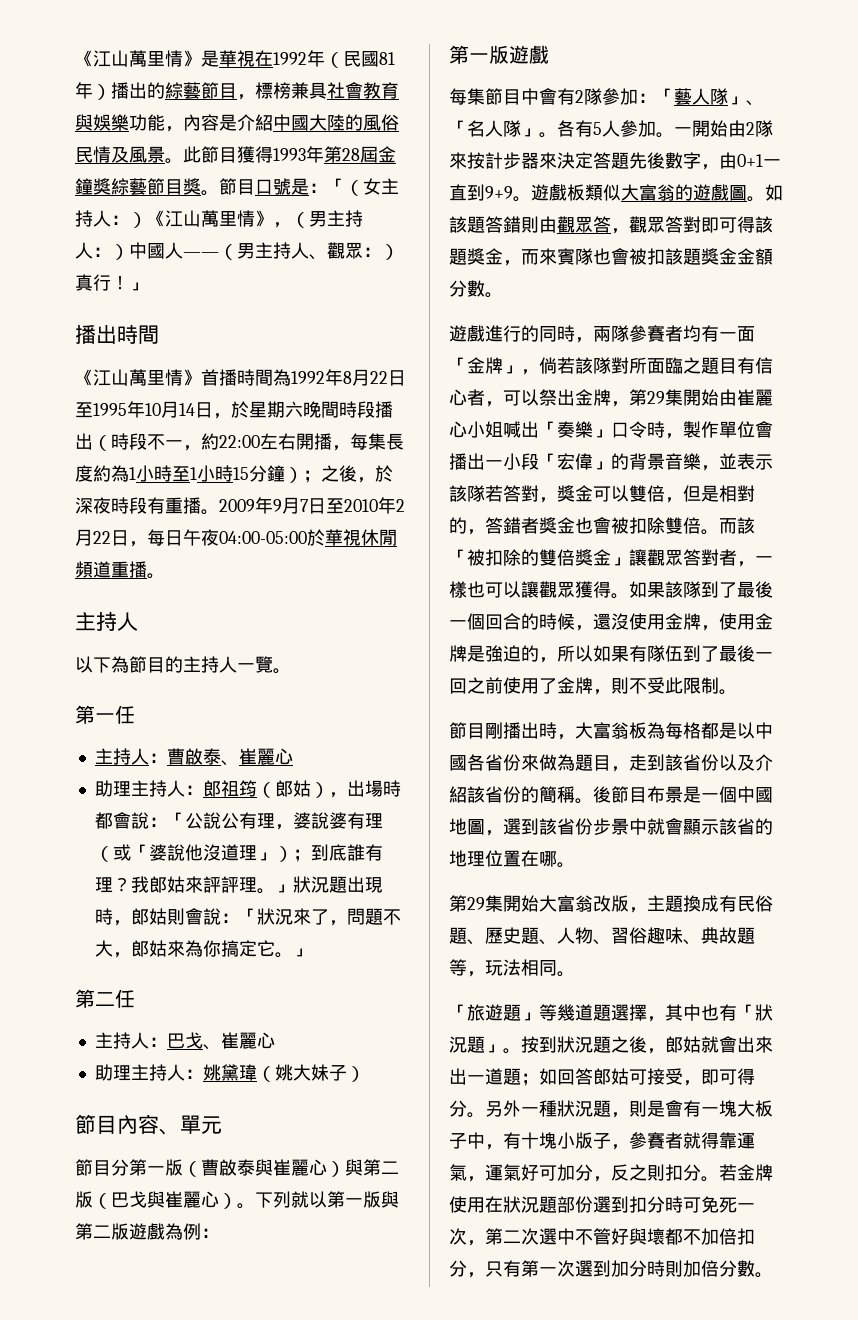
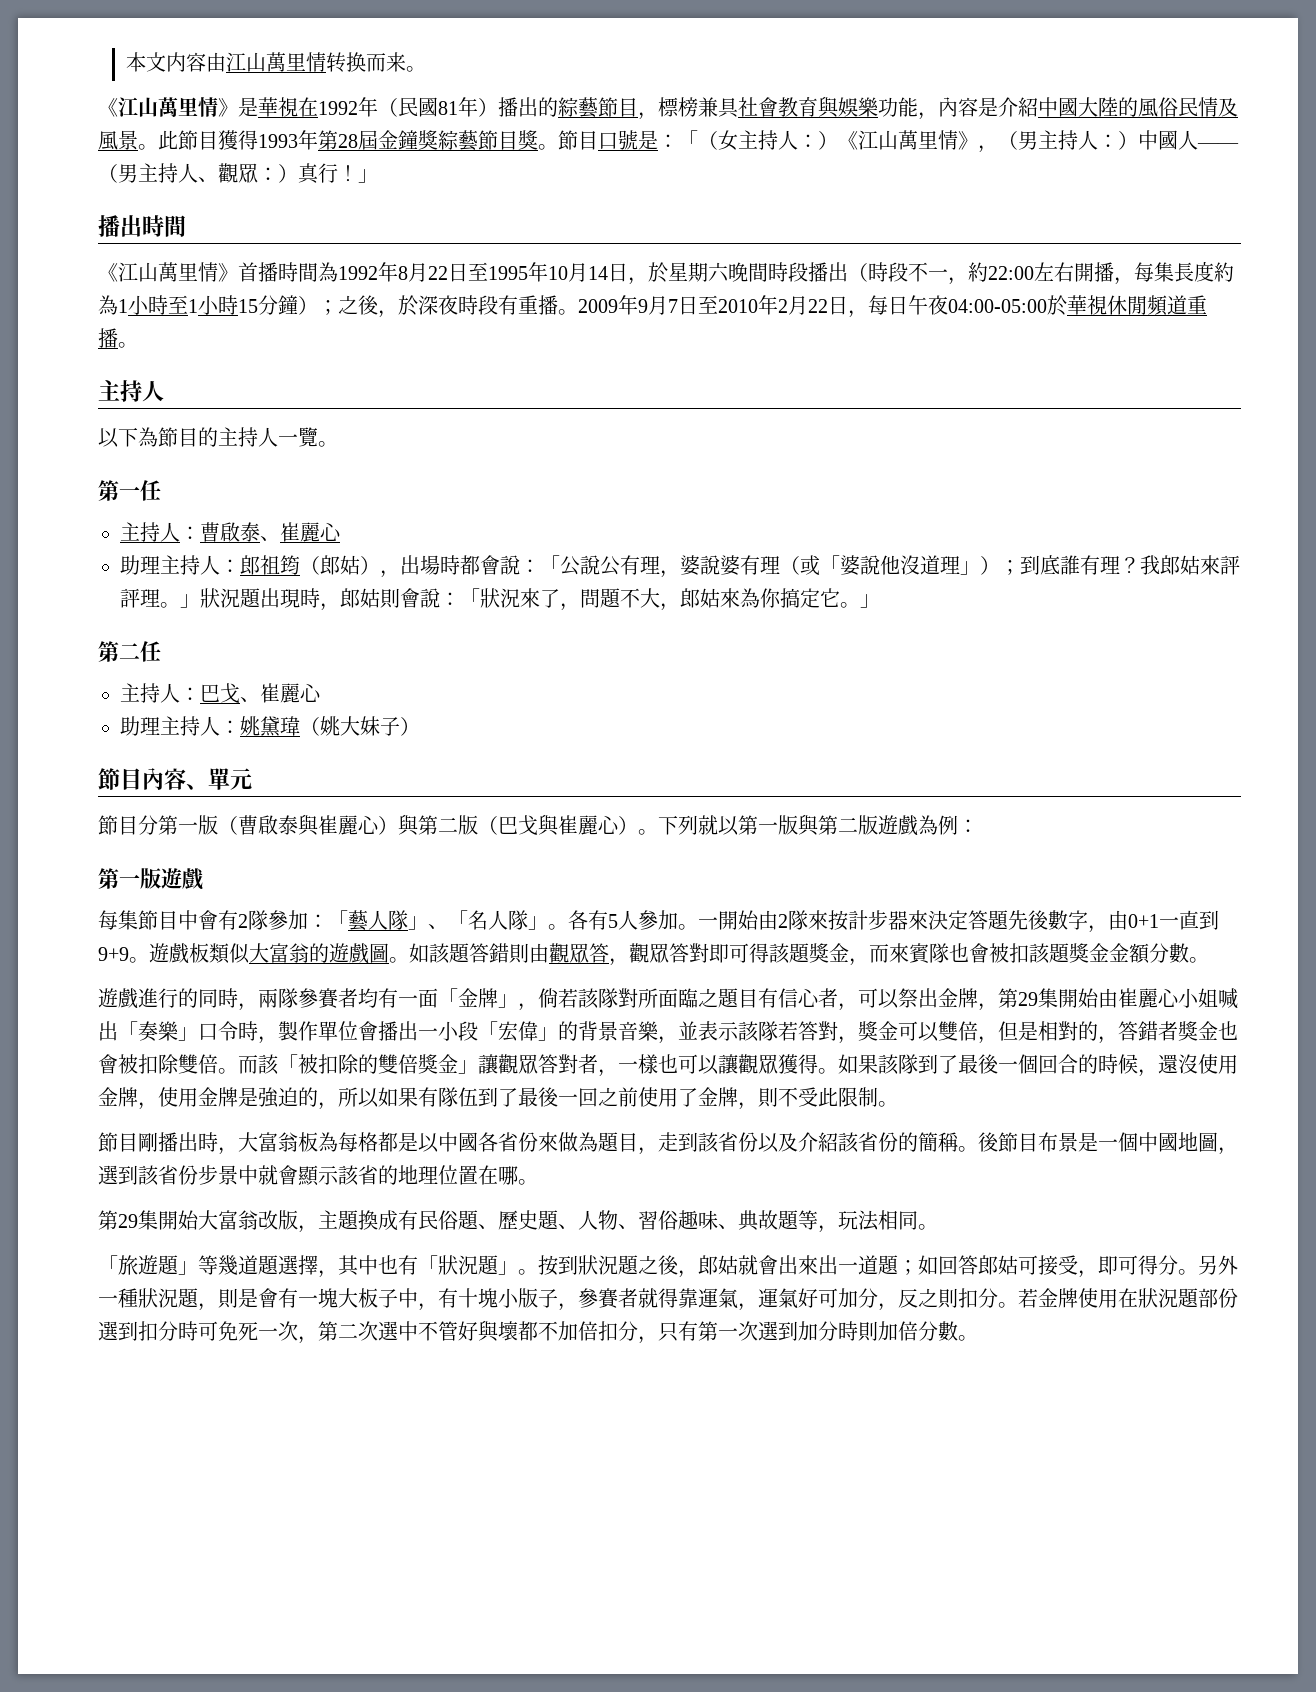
(75, 58) none -> [126,52,427,73] 本文内容由江山萬里情转换而来。 //

